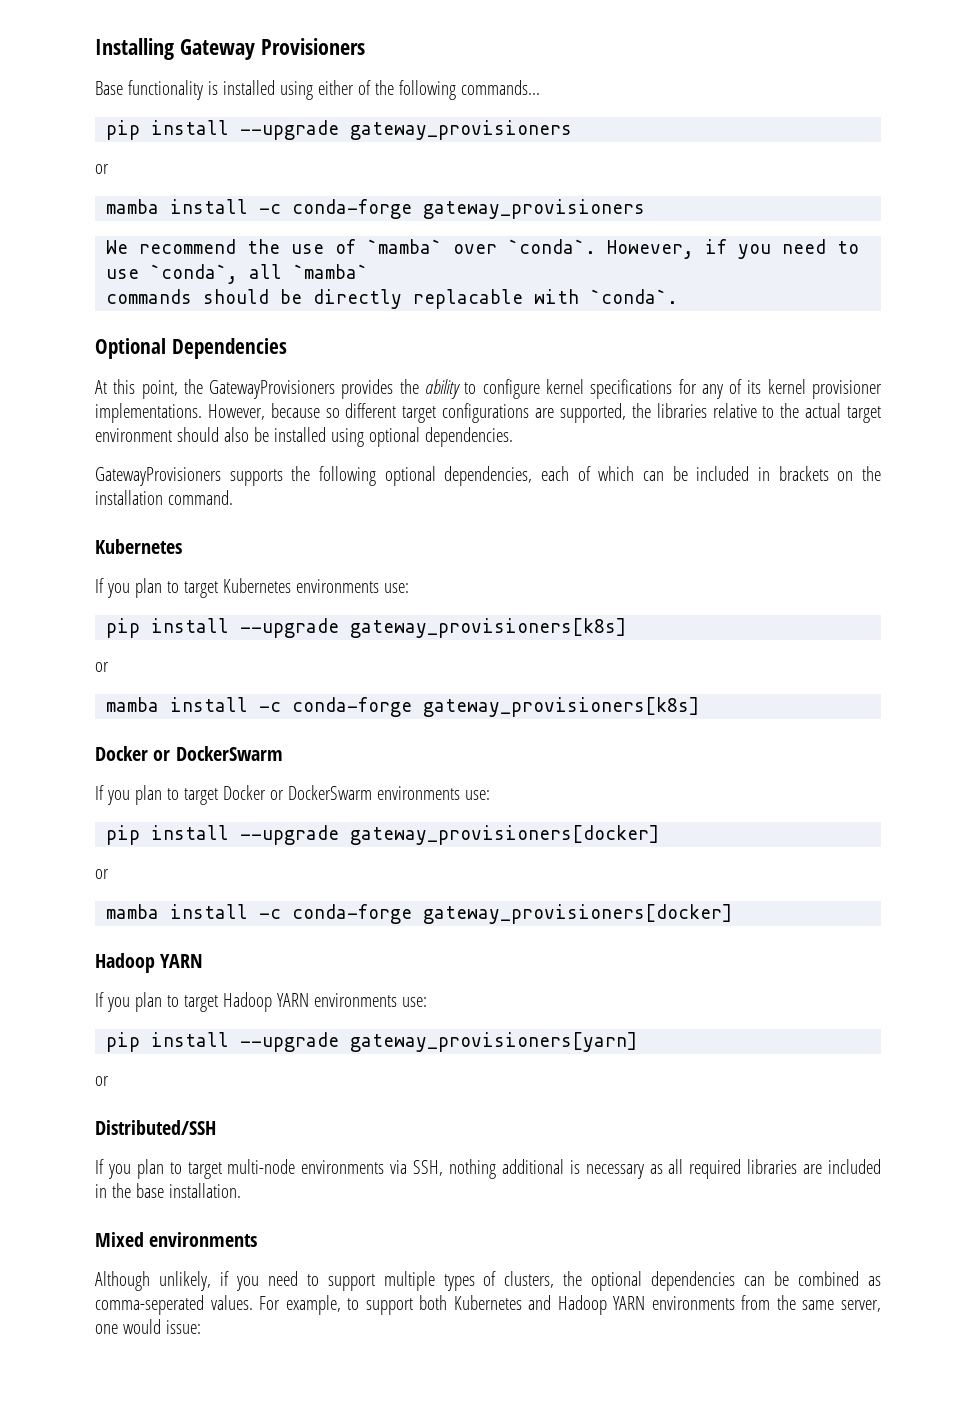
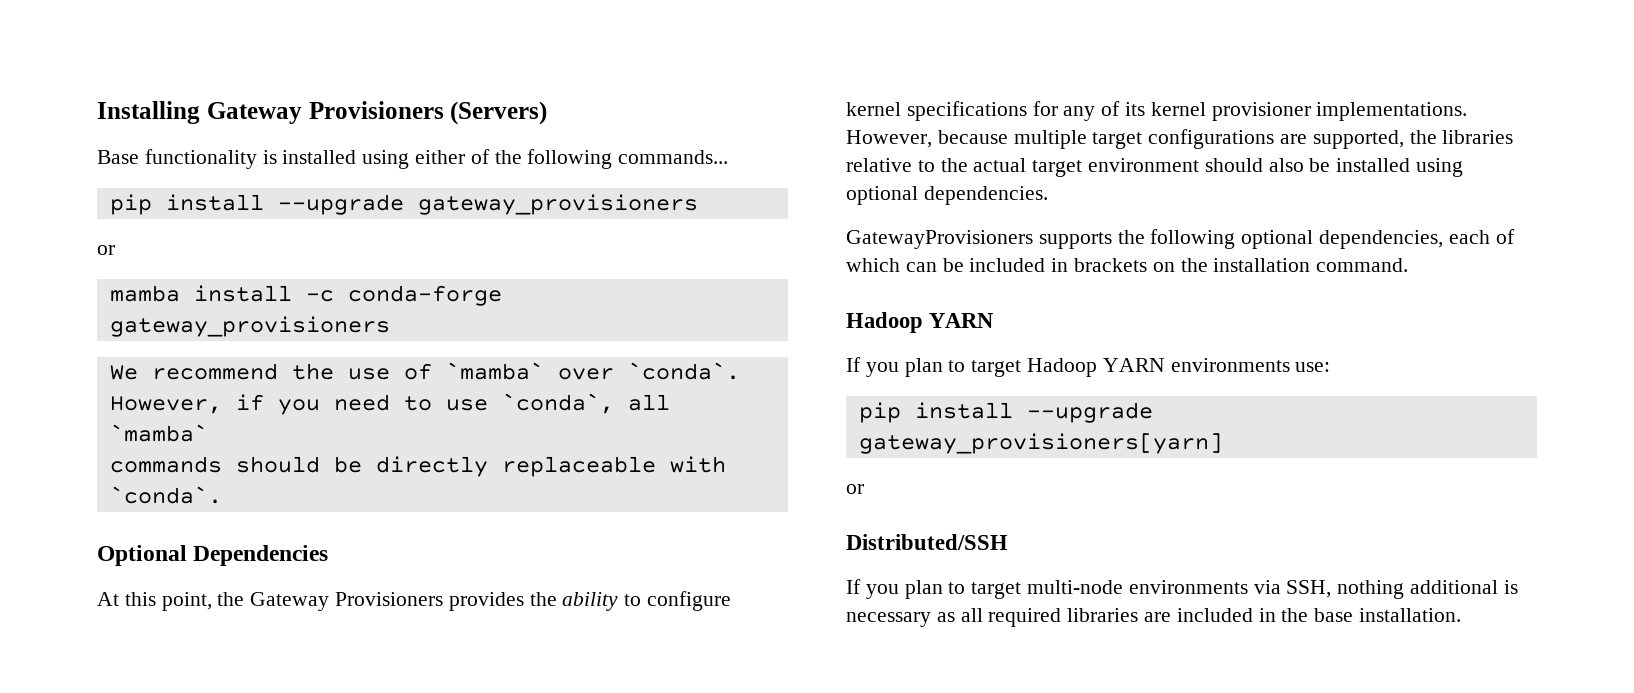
(365, 46) none -> [450,101,548,125] (Servers)
[413,289,524,309] replacable -> [501,456,656,477] replaceable
[209,380,336,399] GatewayProvisioners -> [250,592,444,611] Gateway Provisioners
[325,403,397,418] so different -> [1013,130,1087,149] multiple
[95,539,182,554] [95,578,409,598] [106,618,627,638] [95,662,109,672] [106,697,700,717] [95,746,283,761] [95,785,490,805] [106,825,660,845] [95,869,109,879] [106,904,733,924] // Kubernetes // If you plan to target Kubernetes environments use: // pip install --upgrade gateway_provisioners[k8s] // or // mamba install -c conda-forge gateway_provisioners[k8s] // Docker or DockerSwarm // If you plan to target Docker or DockerSwarm environments use: // pip install --upgrade gateway_provisioners[docker] // or // mamba install -c conda-forge gateway_provisioners[docker] -> (1409, 265) none
[95,1232,258,1247] [95,1271,881,1291] [95,1295,881,1315] [95,1319,201,1334] // Mixed environments // Although unlikely, if you need to support multiple types of clusters, the optional dependencies can be combined as comma-seperated values. For example, to support both Kubernetes and Hadoop YARN environments from the same server, one would issue: -> (1462, 615) none

